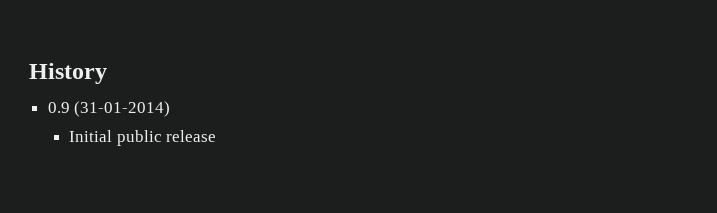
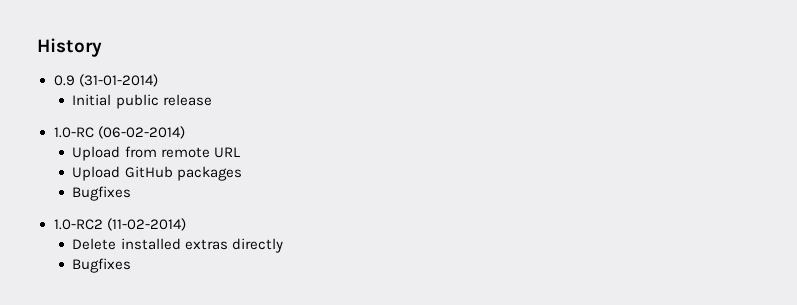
(217, 136) none -> [53,126,185,139] [72,146,240,161] [72,166,242,181] [72,186,132,201] [53,218,186,231] [72,238,283,253] [72,258,132,273] // 1.0-RC (06-02-2014) // Upload from remote URL // Upload GitHub packages // Bugfixes // 1.0-RC2 (11-02-2014) // Delete installed extras directly // Bugfixes

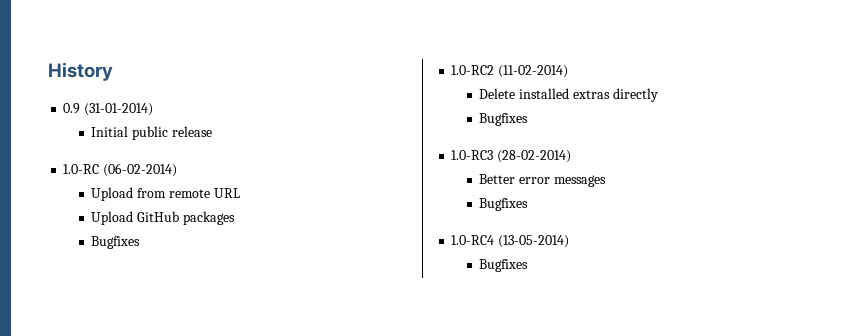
(132, 265) none -> [451,150,572,163] [479,174,606,187] [479,198,529,211] [451,235,570,248] [479,259,529,272] // 1.0-RC3 (28-02-2014) // Better error messages // Bugfixes // 1.0-RC4 (13-05-2014) // Bugfixes

